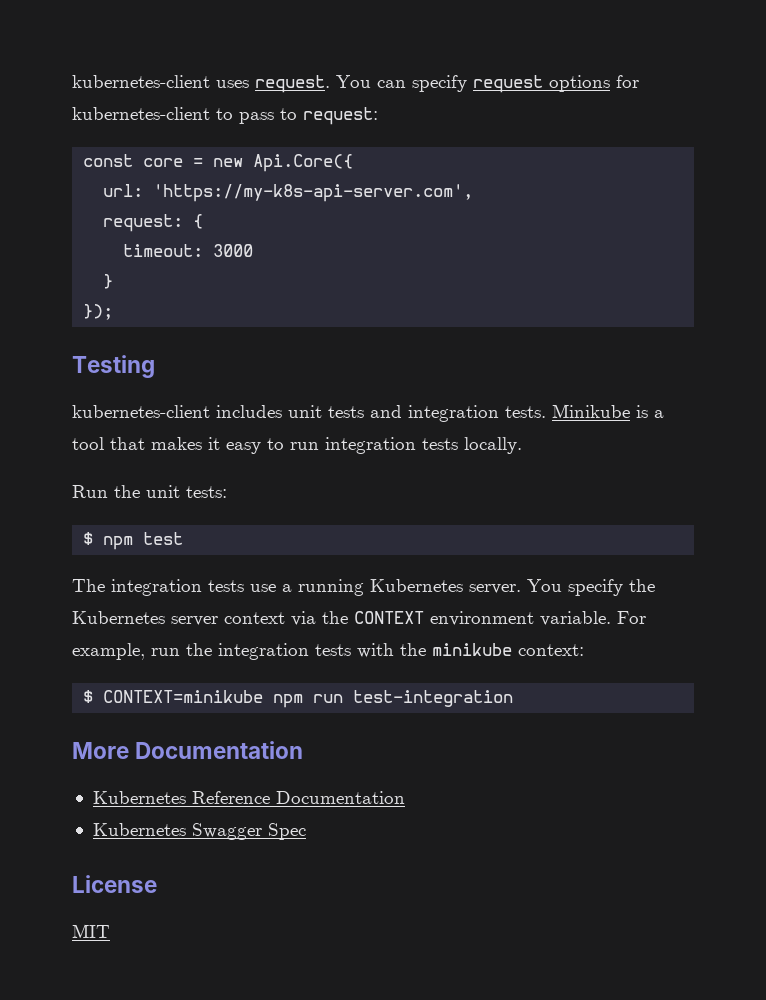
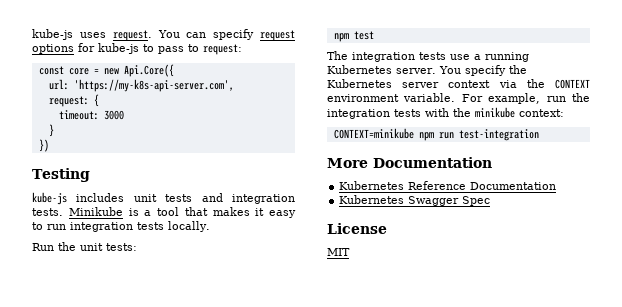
[72,75,210,88] kubernetes-client -> [32,29,73,40] kube-js
[72,107,210,120] kubernetes-client -> [98,43,139,54] kube-js
[83,304,114,320] }); -> [38,139,49,152] })
[72,405,210,418] kubernetes-client -> [32,192,67,205] kube-js
[83,532,94,545] $ -> (137, 247) none
[83,690,94,703] $ -> (564, 113) none

